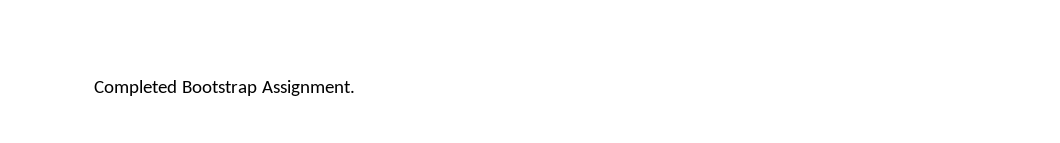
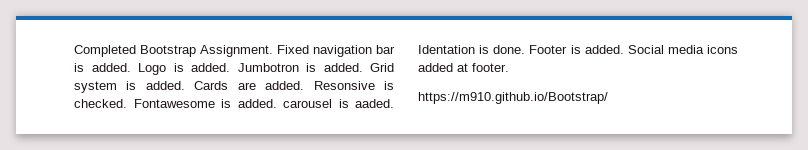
(355, 88) none -> [277,45,395,57] [74,63,394,75] [74,81,394,93] [74,99,394,108] [418,45,738,54] [418,63,509,72] [418,92,608,104] Fixed navigation bar is added. Logo is added. Jumbotron is added. Grid system is added. Cards are added. Resonsive is checked. Fontawesome is added. carousel is aaded. Identation is done. Footer is added. Social media icons added at footer. // https://m910.github.io/Bootstrap/

